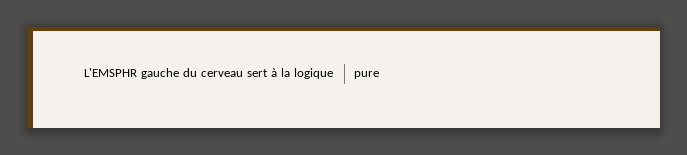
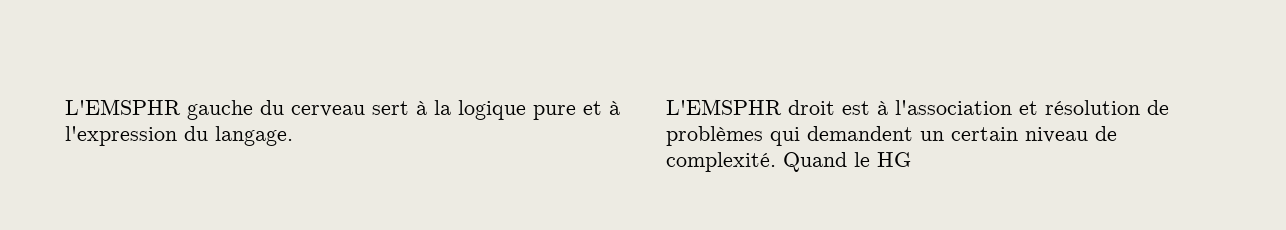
(379, 75) none -> [583,101,620,115] [65,126,293,146] [666,99,1169,115] [666,126,1117,146] [666,152,911,172] et à l'expression du langage. // L'EMSPHR droit est à l'association et résolution de problèmes qui demandent un certain niveau de complexité. Quand le HG

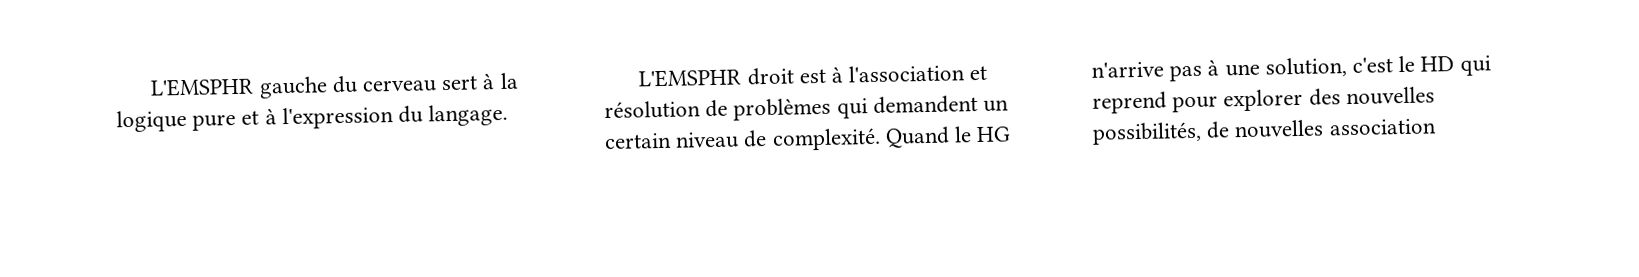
(911, 159) none -> [1091,55,1491,82] [1092,86,1435,114] [1092,118,1437,145] n'arrive pas à une solution, c'est le HD qui reprend pour explorer des nouvelles possibilités, de nouvelles association

